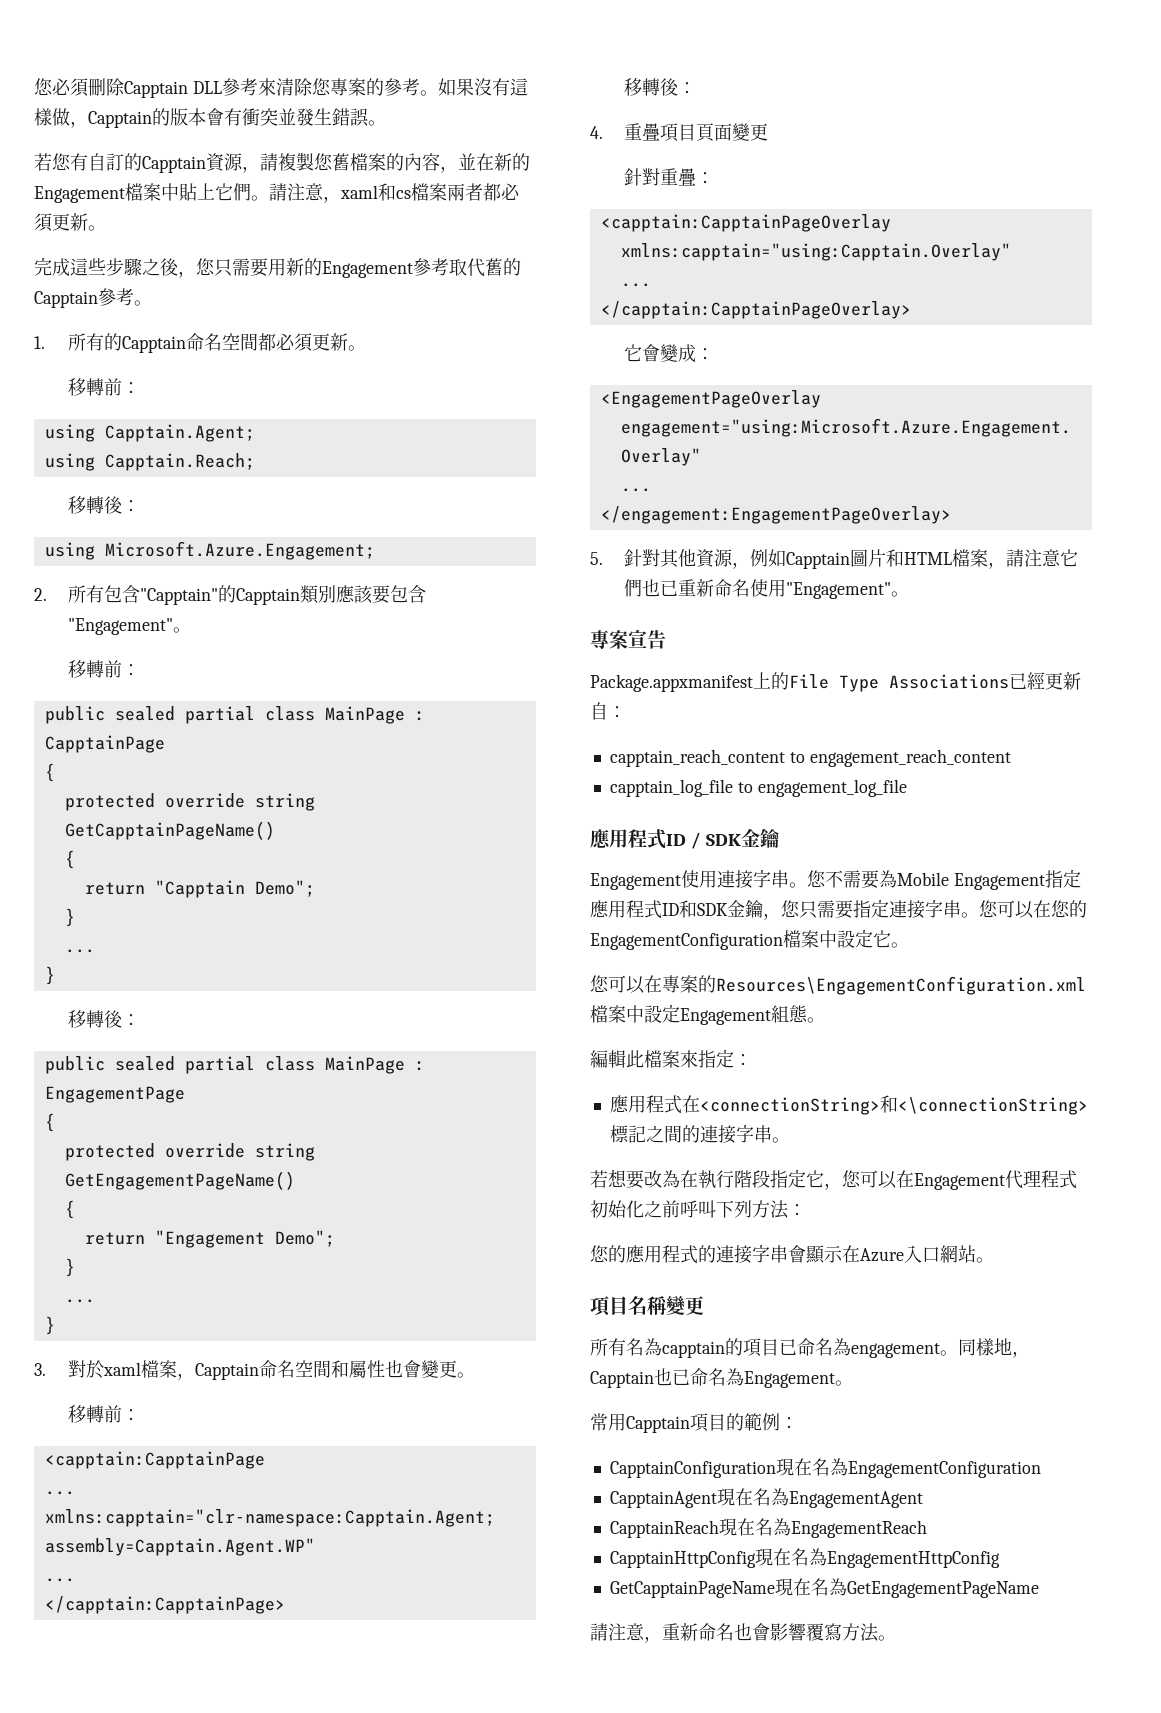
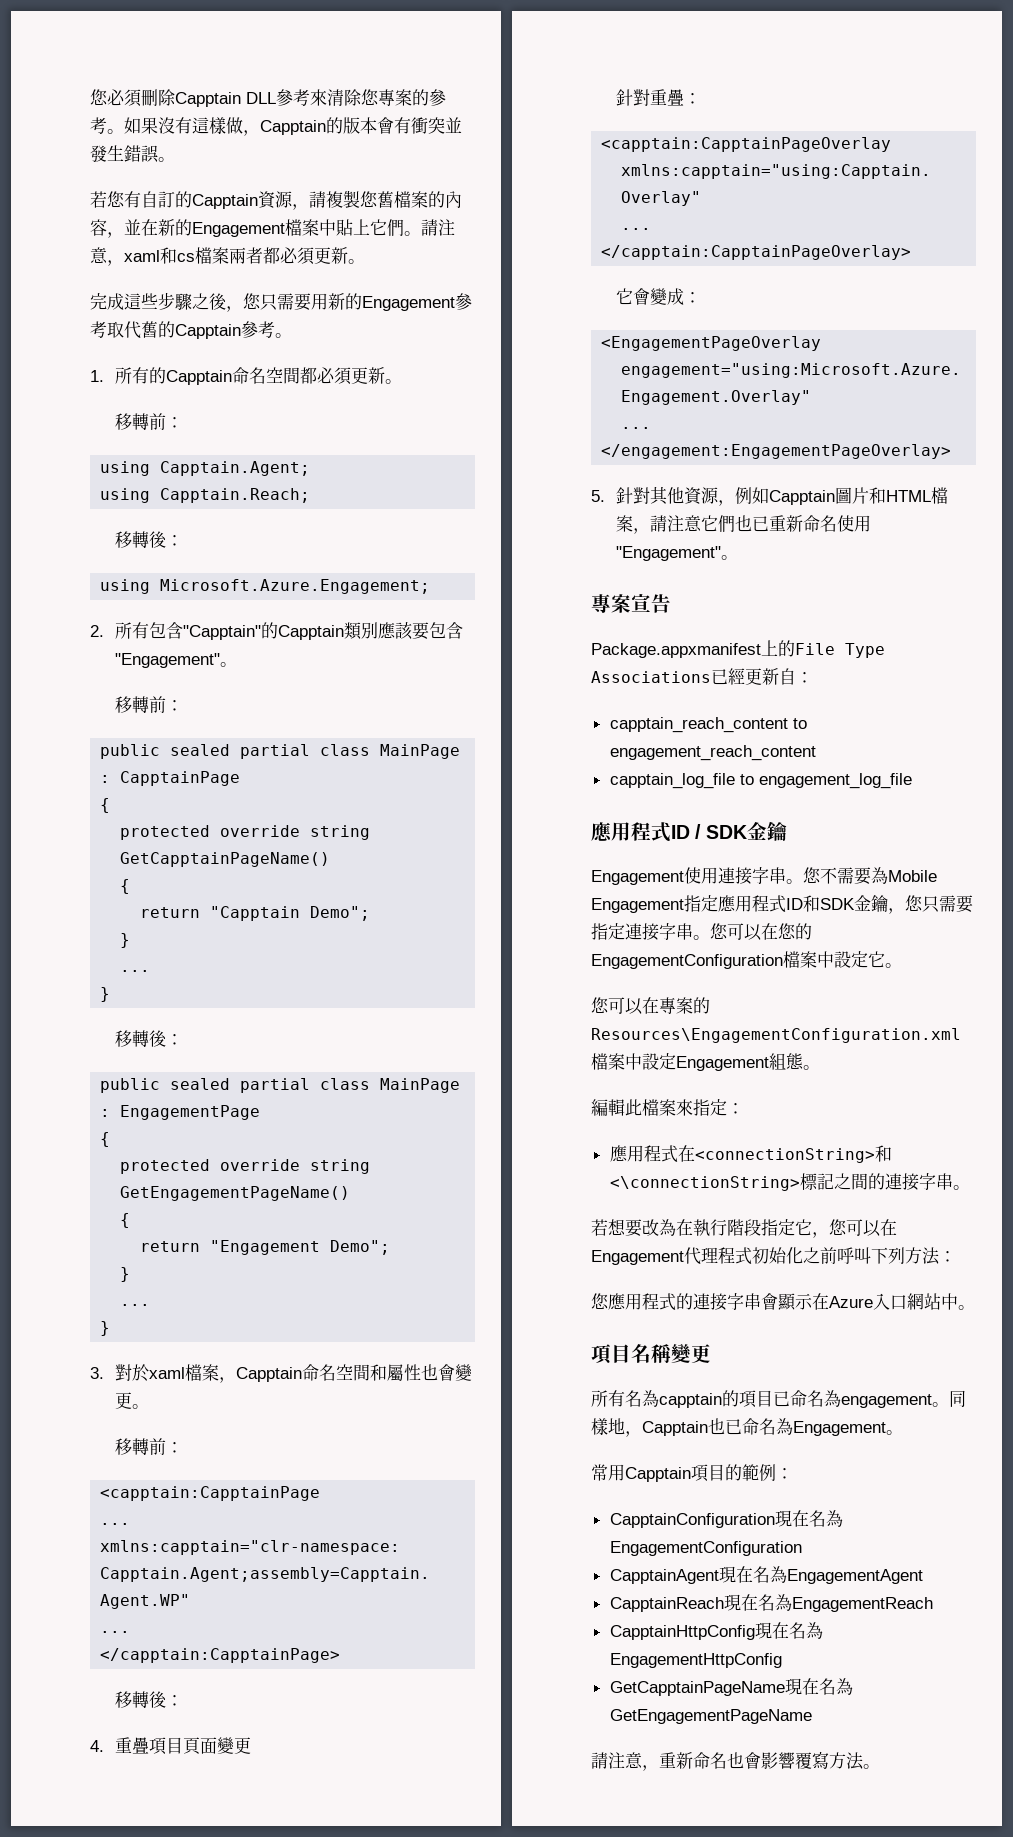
[608,1245,626,1263] 的 -> (609, 1301) none
(976, 1254) none -> [941,1293,958,1310] 中

